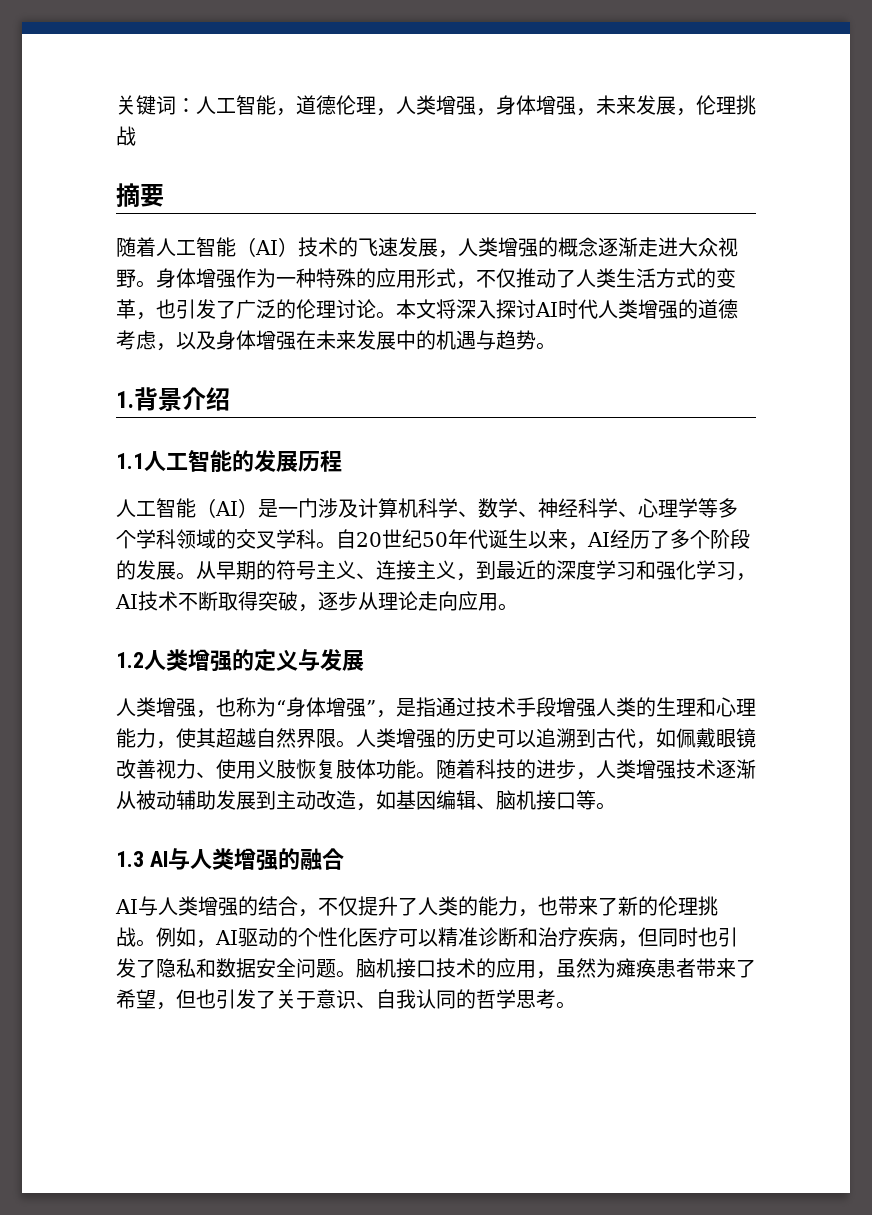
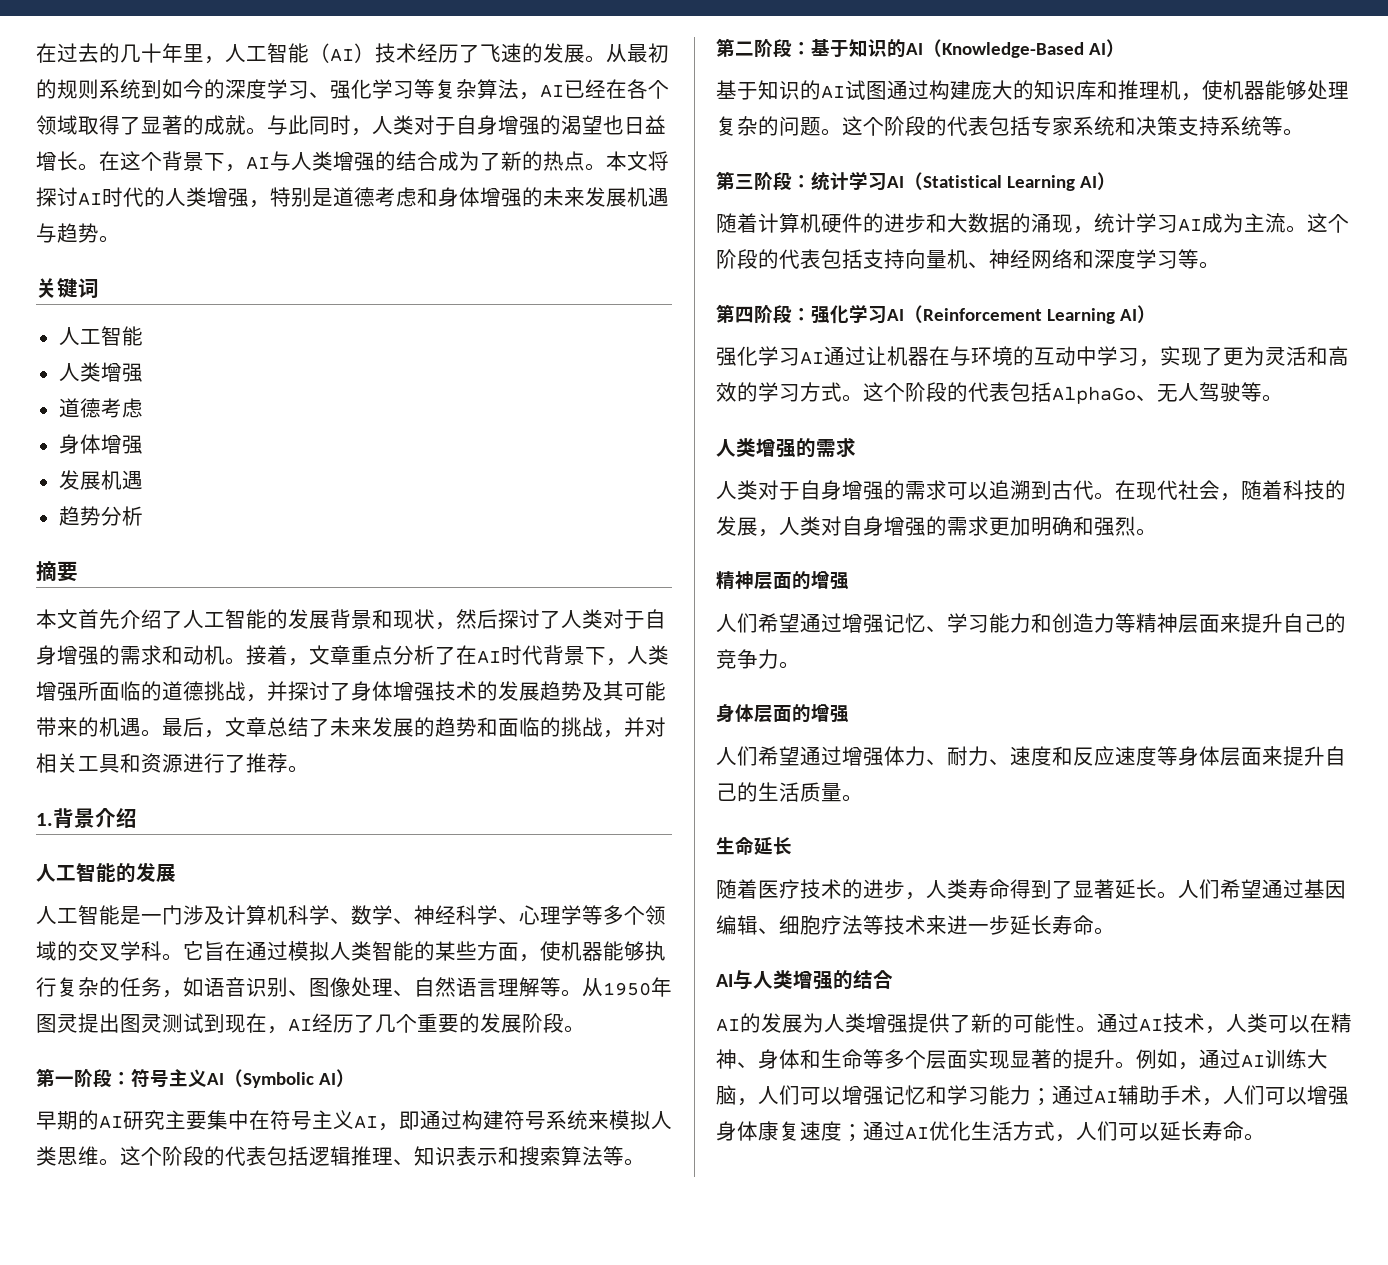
[116,95,756,116] [116,126,136,146] [116,183,164,207] [116,237,156,257] 关键词：人工智能，道德伦理，人类增强，身体增强，未来发展，伦理挑战 // 摘要 // 随着 -> [36,43,225,64] 在过去的几十年里，
[338,237,738,258] [116,268,736,289] [116,299,738,320] [116,330,536,351] 的飞速发展，人类增强的概念逐渐走进大众视野。身体增强作为一种特殊的应用形式，不仅推动了人类生活方式的变革，也引发了广泛的伦理讨论。本文将深入探讨AI时代人类增强的道德考虑，以及身体增强在未来发展中的机遇与趋势 -> [417,43,669,63] [36,79,669,100] [36,115,666,136] [36,151,669,172] [36,187,669,208] [36,223,120,243] [36,278,99,298] [58,326,143,346] [58,362,143,382] [58,398,143,418] [58,434,143,454] [58,470,143,490] [58,506,143,526] [36,561,78,582] [36,609,666,630] [36,645,669,666] [36,681,666,702] [36,717,666,738] [36,753,288,773] 经历了飞速的发展。从最初的规则系统到如今的深度学习、强化学习等复杂算法，AI已经在各个领域取得了显著的成就。与此同时，人类对于自身增强的渴望也日益增长。在这个背景下，AI与人类增强的结合成为了新的热点。本文将探讨AI时代的人类增强，特别是道德考虑和身体增强的未来发展机遇与趋势。 // 关键词 // 人工智能 // 人类增强 // 道德考虑 // 身体增强 // 发展机遇 // 趋势分析 // 摘要 // 本文首先介绍了人工智能的发展背景和现状，然后探讨了人类对于自身增强的需求和动机。接着，文章重点分析了在AI时代背景下，人类增强所面临的道德挑战，并探讨了身体增强技术的发展趋势及其可能带来的机遇。最后，文章总结了未来发展的趋势和面临的挑战，并对相关工具和资源进行了推荐
[116,450,342,472] [116,498,258,518] 1.1人工智能的发展历程 // 人工智能（AI） -> [36,862,176,883] [36,905,120,925] 人工智能的发展 // 人工智能
[136,529,176,549] 学科 -> (645, 915) none
[336,529,750,550] [116,560,756,581] [115,591,518,612] [116,649,364,672] [116,697,756,718] [116,728,756,749] [116,759,756,780] [116,790,616,811] [116,848,344,871] [115,896,718,917] [116,927,738,948] [116,958,756,979] [116,989,556,1010] 自20世纪50年代诞生以来，AI经历了多个阶段的发展。从早期的符号主义、连接主义，到最近的深度学习和强化学习，AI技术不断取得突破，逐步从理论走向应用。 // 1.2人类增强的定义与发展 // 人类增强，也称为“身体增强”，是指通过技术手段增强人类的生理和心理能力，使其超越自然界限。人类增强的历史可以追溯到古代，如佩戴眼镜改善视力、使用义肢恢复肢体功能。随着科技的进步，人类增强技术逐渐从被动辅助发展到主动改造，如基因编辑、脑机接口等。 // 1.3 AI与人类增强的融合 // AI与人类增强的结合，不仅提升了人类的能力，也带来了新的伦理挑战。例如，AI驱动的个性化医疗可以精准诊断和治疗疾病，但同时也引发了隐私和数据安全问题。脑机接口技术的应用，虽然为瘫痪患者带来了希望，但也引发了关于意识、自我认同的哲学思考 -> [183,941,666,962] [36,977,672,998] [36,1013,585,1034] [36,1068,355,1088] [36,1110,672,1131] [36,1146,645,1166] [716,38,1125,58] [716,80,1349,101] [716,116,1304,136] [716,171,1116,191] [716,213,1349,234] [716,249,1220,269] [716,304,1156,324] [716,346,1349,367] [716,382,1283,404] [716,437,856,458] [716,480,1346,501] [716,516,1157,537] [716,571,849,590] [716,613,1346,633] [716,649,800,669] [716,704,849,723] [716,746,1346,766] [716,782,863,802] [716,837,792,855] [716,879,1346,900] [716,915,1115,935] [716,970,893,990] [716,1013,1352,1034] [716,1049,1328,1070] [716,1085,1349,1106] [716,1121,1244,1142] 它旨在通过模拟人类智能的某些方面，使机器能够执行复杂的任务，如语音识别、图像处理、自然语言理解等。从1950年图灵提出图灵测试到现在，AI经历了几个重要的发展阶段。 // 第一阶段：符号主义AI（Symbolic AI） // 早期的AI研究主要集中在符号主义AI，即通过构建符号系统来模拟人类思维。这个阶段的代表包括逻辑推理、知识表示和搜索算法等。 // 第二阶段：基于知识的AI（Knowledge-Based AI） // 基于知识的AI试图通过构建庞大的知识库和推理机，使机器能够处理复杂的问题。这个阶段的代表包括专家系统和决策支持系统等。 // 第三阶段：统计学习AI（Statistical Learning AI） // 随着计算机硬件的进步和大数据的涌现，统计学习AI成为主流。这个阶段的代表包括支持向量机、神经网络和深度学习等。 // 第四阶段：强化学习AI（Reinforcement Learning AI） // 强化学习AI通过让机器在与环境的互动中学习，实现了更为灵活和高效的学习方式。这个阶段的代表包括AlphaGo、无人驾驶等。 // 人类增强的需求 // 人类对于自身增强的需求可以追溯到古代。在现代社会，随着科技的发展，人类对自身增强的需求更加明确和强烈。 // 精神层面的增强 // 人们希望通过增强记忆、学习能力和创造力等精神层面来提升自己的竞争力。 // 身体层面的增强 // 人们希望通过增强体力、耐力、速度和反应速度等身体层面来提升自己的生活质量。 // 生命延长 // 随着医疗技术的进步，人类寿命得到了显著延长。人们希望通过基因编辑、细胞疗法等技术来进一步延长寿命。 // AI与人类增强的结合 // AI的发展为人类增强提供了新的可能性。通过AI技术，人类可以在精神、身体和生命等多个层面实现显著的提升。例如，通过AI训练大脑，人们可以增强记忆和学习能力；通过AI辅助手术，人们可以增强身体康复速度；通过AI优化生活方式，人们可以延长寿命

